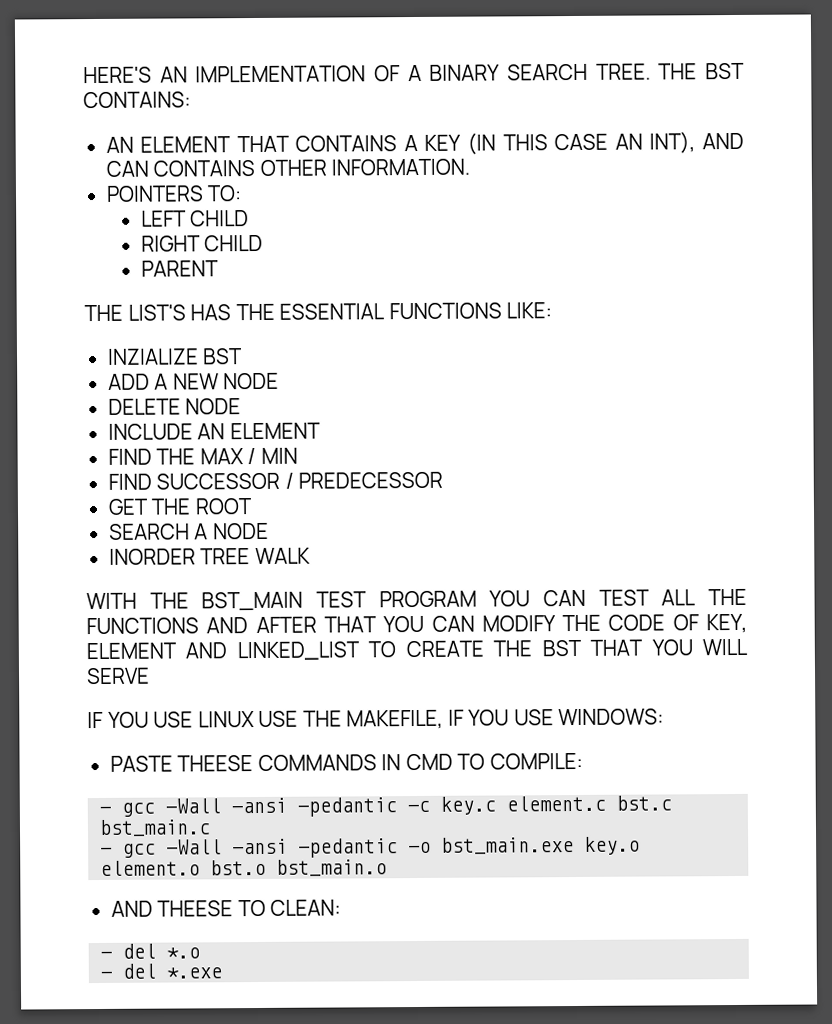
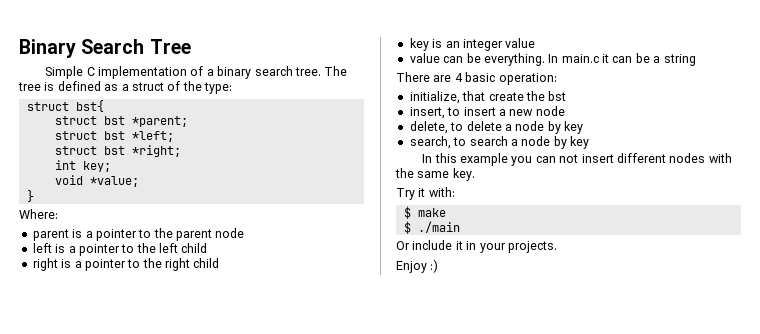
[83,62,745,84] [83,91,191,109] [105,131,744,155] [105,158,471,177] [105,185,243,202] [140,210,250,227] [140,234,264,252] [140,260,219,277] [84,302,553,322] [106,348,244,365] [107,372,280,390] [107,398,242,415] [107,422,321,440] [107,447,298,465] [107,471,444,490] [107,498,253,515] [108,522,269,540] [108,547,311,565] [86,588,747,611] [86,613,747,635] [86,638,749,661] [86,667,150,685] [87,708,665,730] [109,752,583,772] [99,795,673,817] [99,819,212,837] [100,836,641,858] [100,859,388,877] [110,899,342,917] [100,943,201,959] [100,963,223,979] HERE'S AN IMPLEMENTATION OF A BINARY SEARCH TREE. THE BST CONTAINS: // AN ELEMENT THAT CONTAINS A KEY (IN THIS CASE AN INT), AND CAN CONTAINS OTHER INFORMATION. // POINTERS TO: // LEFT CHILD // RIGHT CHILD // PARENT // THE LIST'S HAS THE ESSENTIAL FUNCTIONS LIKE: // INZIALIZE BST // ADD A NEW NODE // DELETE NODE // INCLUDE AN ELEMENT // FIND THE MAX / MIN // FIND SUCCESSOR / PREDECESSOR // GET THE ROOT // SEARCH A NODE // INORDER TREE WALK // WITH THE BST_MAIN TEST PROGRAM YOU CAN TEST ALL THE FUNCTIONS AND AFTER THAT YOU CAN MODIFY THE CODE OF KEY, ELEMENT AND LINKED_LIST TO CREATE THE BST THAT YOU WILL SERVE // IF YOU USE LINUX USE THE MAKEFILE, IF YOU USE WINDOWS: // PASTE THEESE COMMANDS IN CMD TO COMPILE: // - gcc -Wall -ansi -pedantic -c key.c element.c bst.c bst_main.c // - gcc -Wall -ansi -pedantic -o bst_main.exe key.o element.o bst.o bst_main.o // AND THEESE TO CLEAN: // - del *.o // - del *.exe -> [19,39,191,58] [45,66,348,79] [18,81,232,94] [26,100,104,112] [54,116,188,127] [54,131,174,142] [54,145,181,157] [54,160,111,172] [54,175,139,187] [26,190,34,202] [19,209,58,219] [32,228,245,241] [32,243,208,256] [32,258,220,271] [409,38,536,51] [409,53,696,66] [396,72,557,85] [409,91,567,104] [409,106,565,119] [409,121,583,134] [409,136,589,149] [422,153,732,166] [395,168,475,181] [396,187,455,200] [403,206,446,219] [403,221,460,234] [396,240,557,253] [396,259,439,273] Binary Search Tree // Simple C implementation of a binary search tree. The tree is defined as a struct of the type: // struct bst{ // struct bst *parent; // struct bst *left; // struct bst *right; // int key; // void *value; // } // Where: // parent is a pointer to the parent node // left is a pointer to the left child // right is a pointer to the right child // key is an integer value // value can be everything. In main.c it can be a string // There are 4 basic operation: // initialize, that create the bst // insert, to insert a new node // delete, to delete a node by key // search, to search a node by key // In this example you can not insert different nodes with the same key. // Try it with: // $ make // $ ./main // Or include it in your projects. // Enjoy :)

